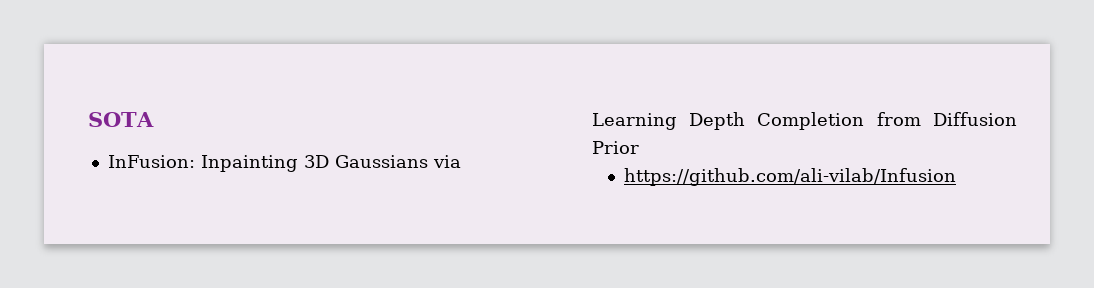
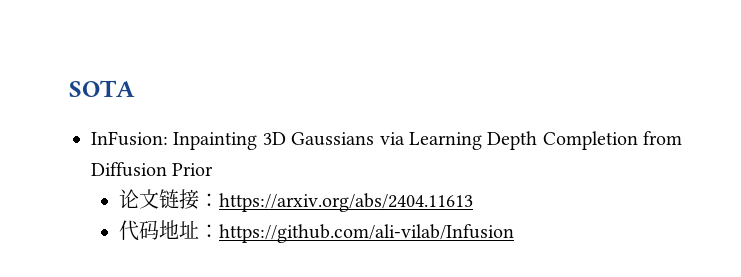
(639, 147) none -> [118,189,473,212] [118,220,219,241] 论文链接：https://arxiv.org/abs/2404.11613 // 代码地址：

